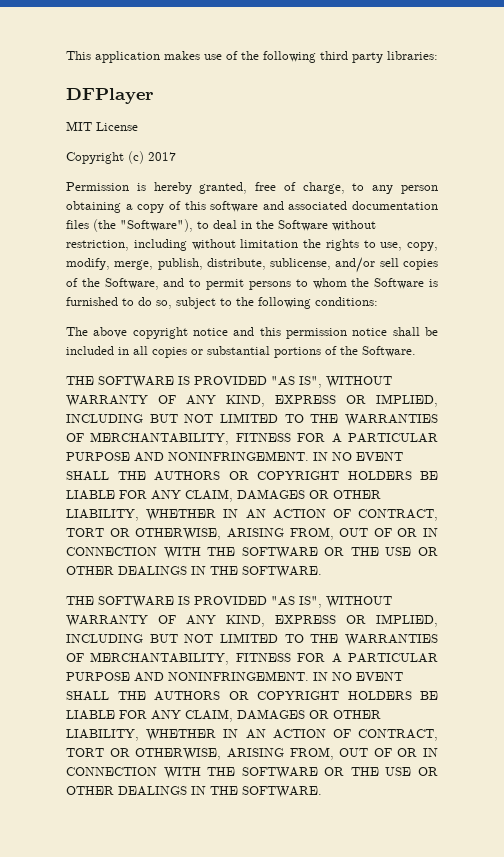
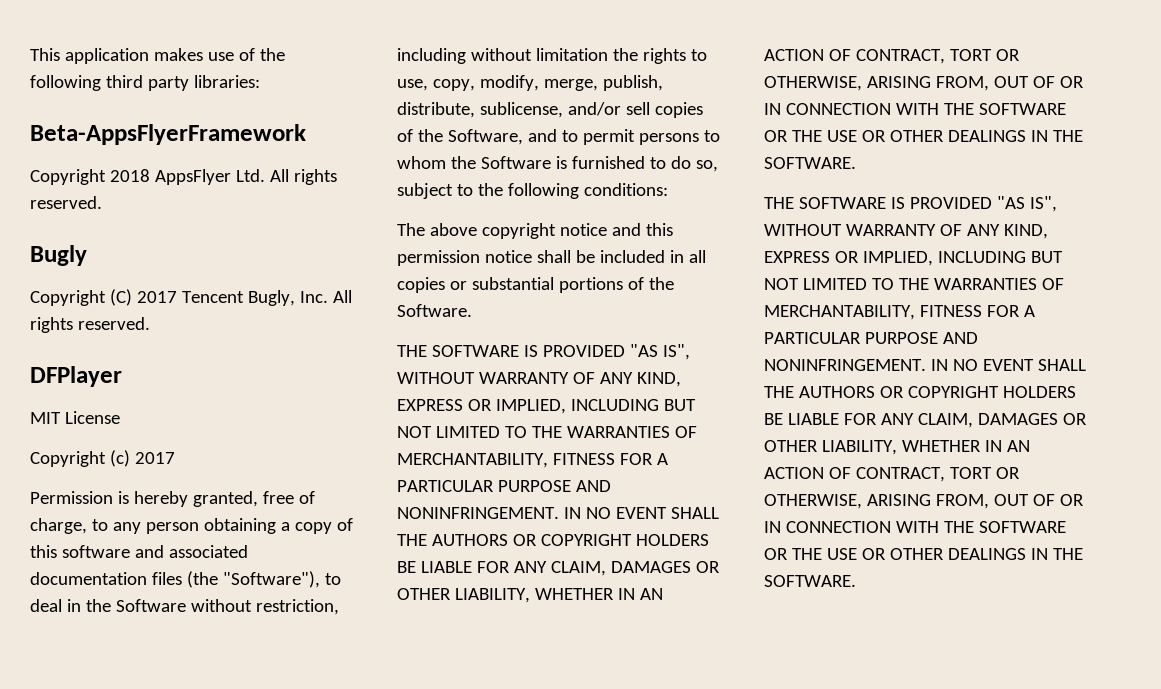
(438, 55) none -> [30,124,306,145] [30,169,337,185] [30,196,102,209] [30,245,87,266] [30,289,352,306] [30,317,150,333] // Beta-AppsFlyerFramework // Copyright 2018 AppsFlyer Ltd. All rights reserved. // Bugly // Copyright (C) 2017 Tencent Bugly, Inc. All rights reserved.

